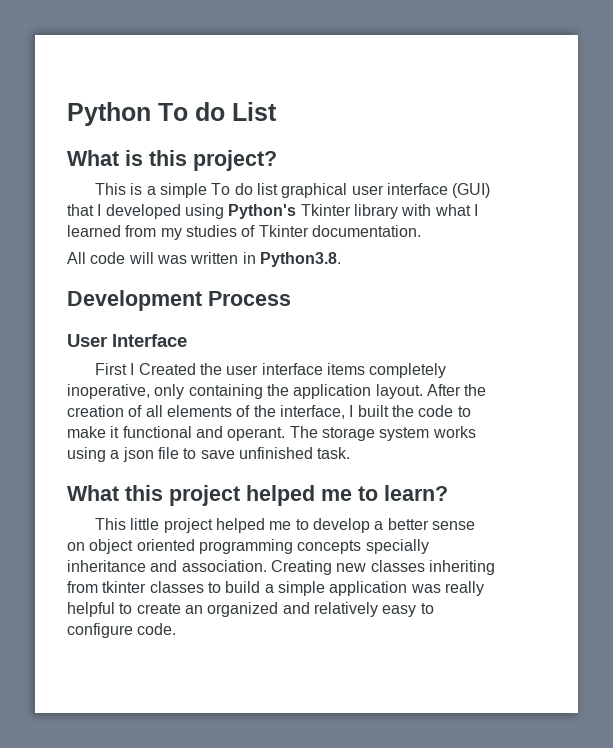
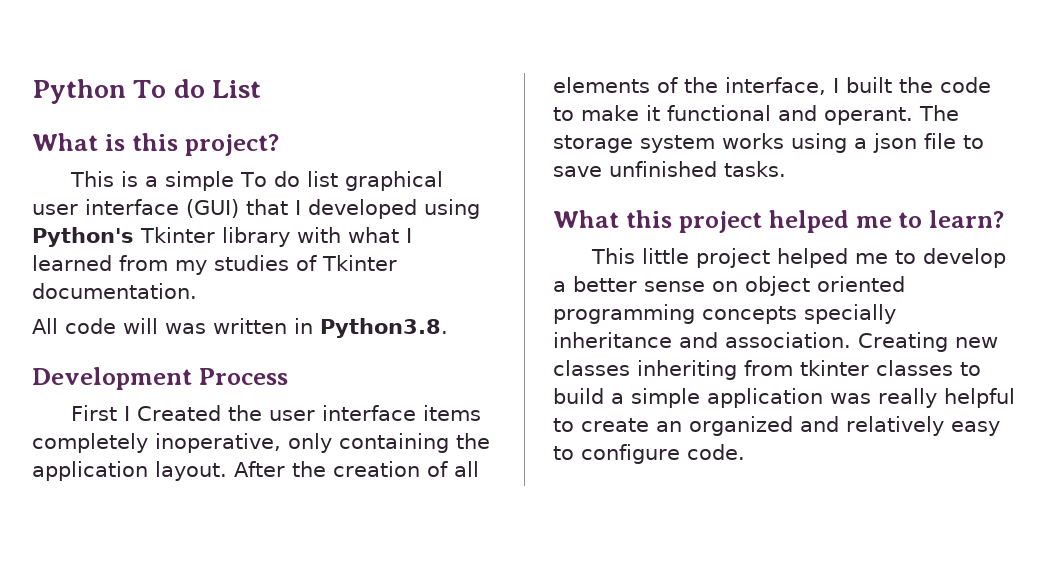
[67,334,187,347] // User Interface -> (288, 376) none
[317,447,351,459] task. -> [724,161,786,177] tasks.

